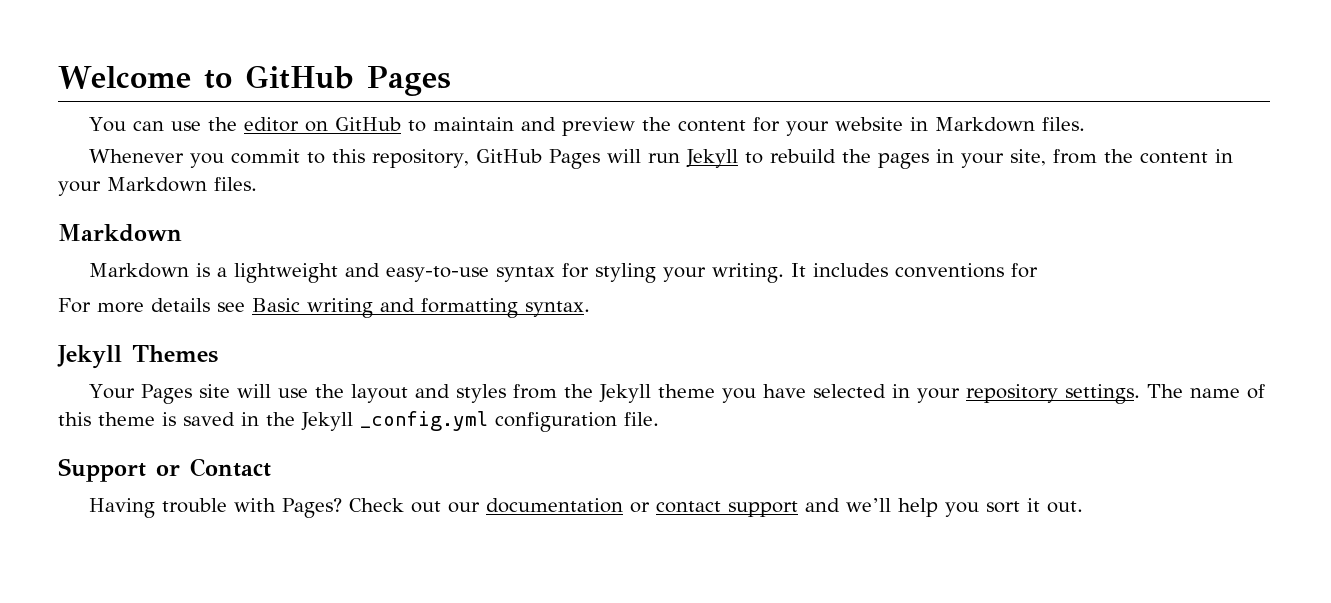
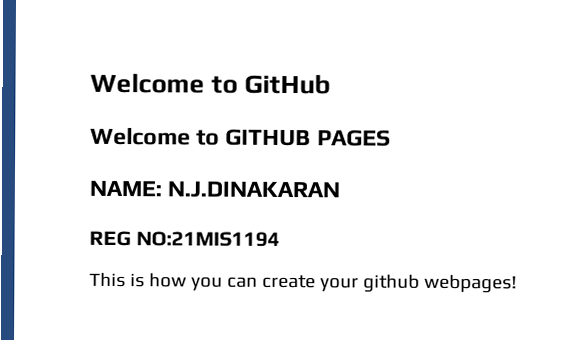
[366,66,451,96] [89,117,1086,136] [89,149,1233,169] [58,177,257,196] [58,224,182,242] [89,263,1039,283] [58,298,590,318] [57,345,218,369] [89,384,1265,404] [58,411,659,432] [58,458,271,482] [89,498,1084,518] Pages // You can use the editor on GitHub to maintain and preview the content for your website in Markdown files. // Whenever you commit to this repository, GitHub Pages will run Jekyll to rebuild the pages in your site, from the content in your Markdown files. // Markdown // Markdown is a lightweight and easy-to-use syntax for styling your writing. It includes conventions for // For more details see Basic writing and formatting syntax. // Jekyll Themes // Your Pages site will use the layout and styles from the Jekyll theme you have selected in your repository settings. The name of this theme is saved in the Jekyll _config.yml configuration file. // Support or Contact // Having trouble with Pages? Check out our documentation or contact support and we’ll help you sort it out. -> [90,126,391,147] [89,180,341,199] [89,230,280,247] [89,272,517,294] // Welcome to GITHUB PAGES // NAME: N.J.DINAKARAN // REG NO:21MIS1194 // This is how you can create your github webpages!

